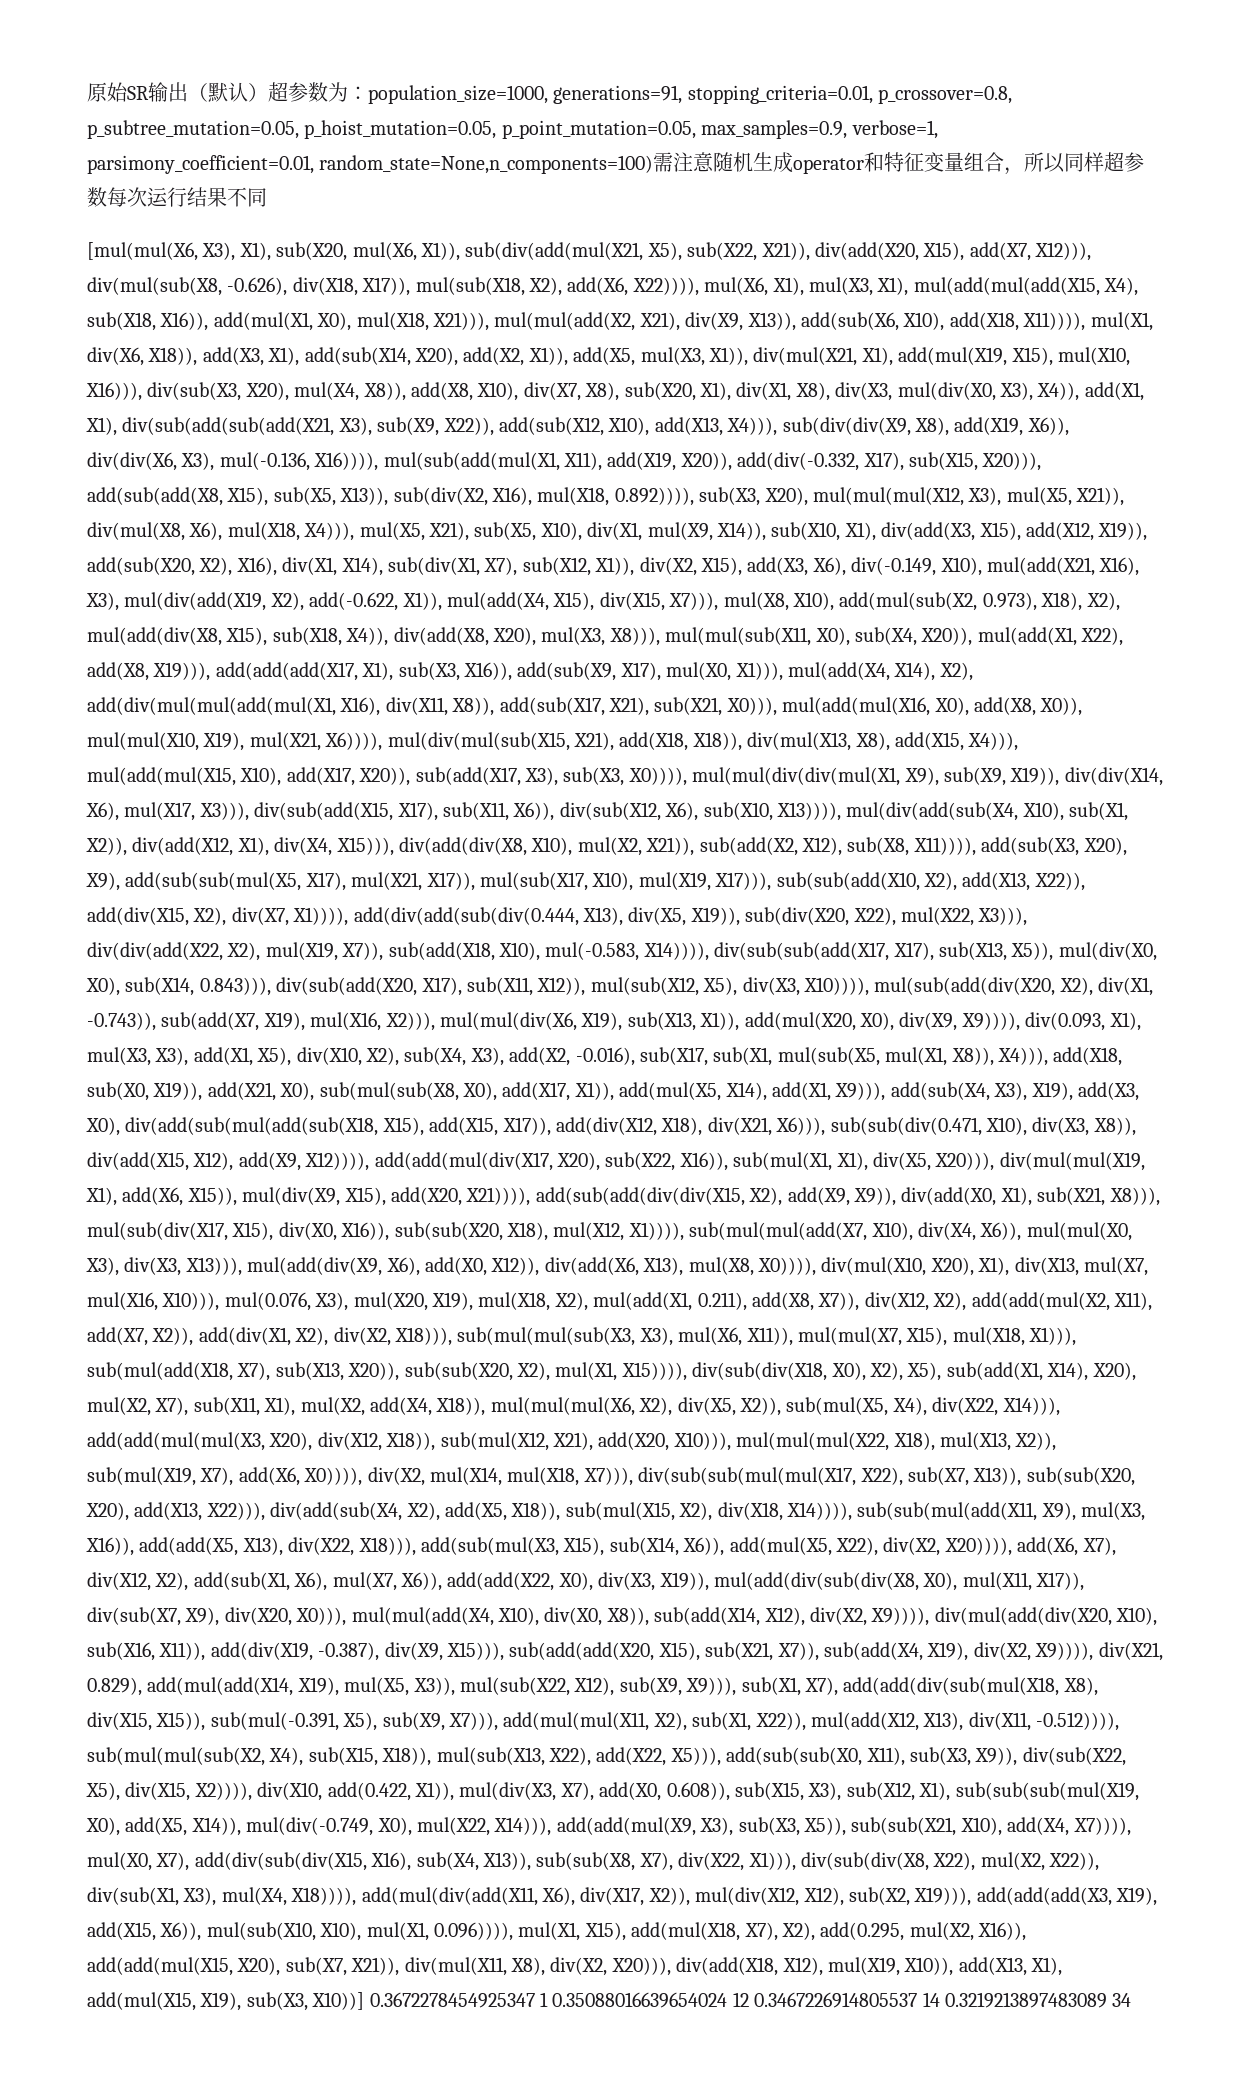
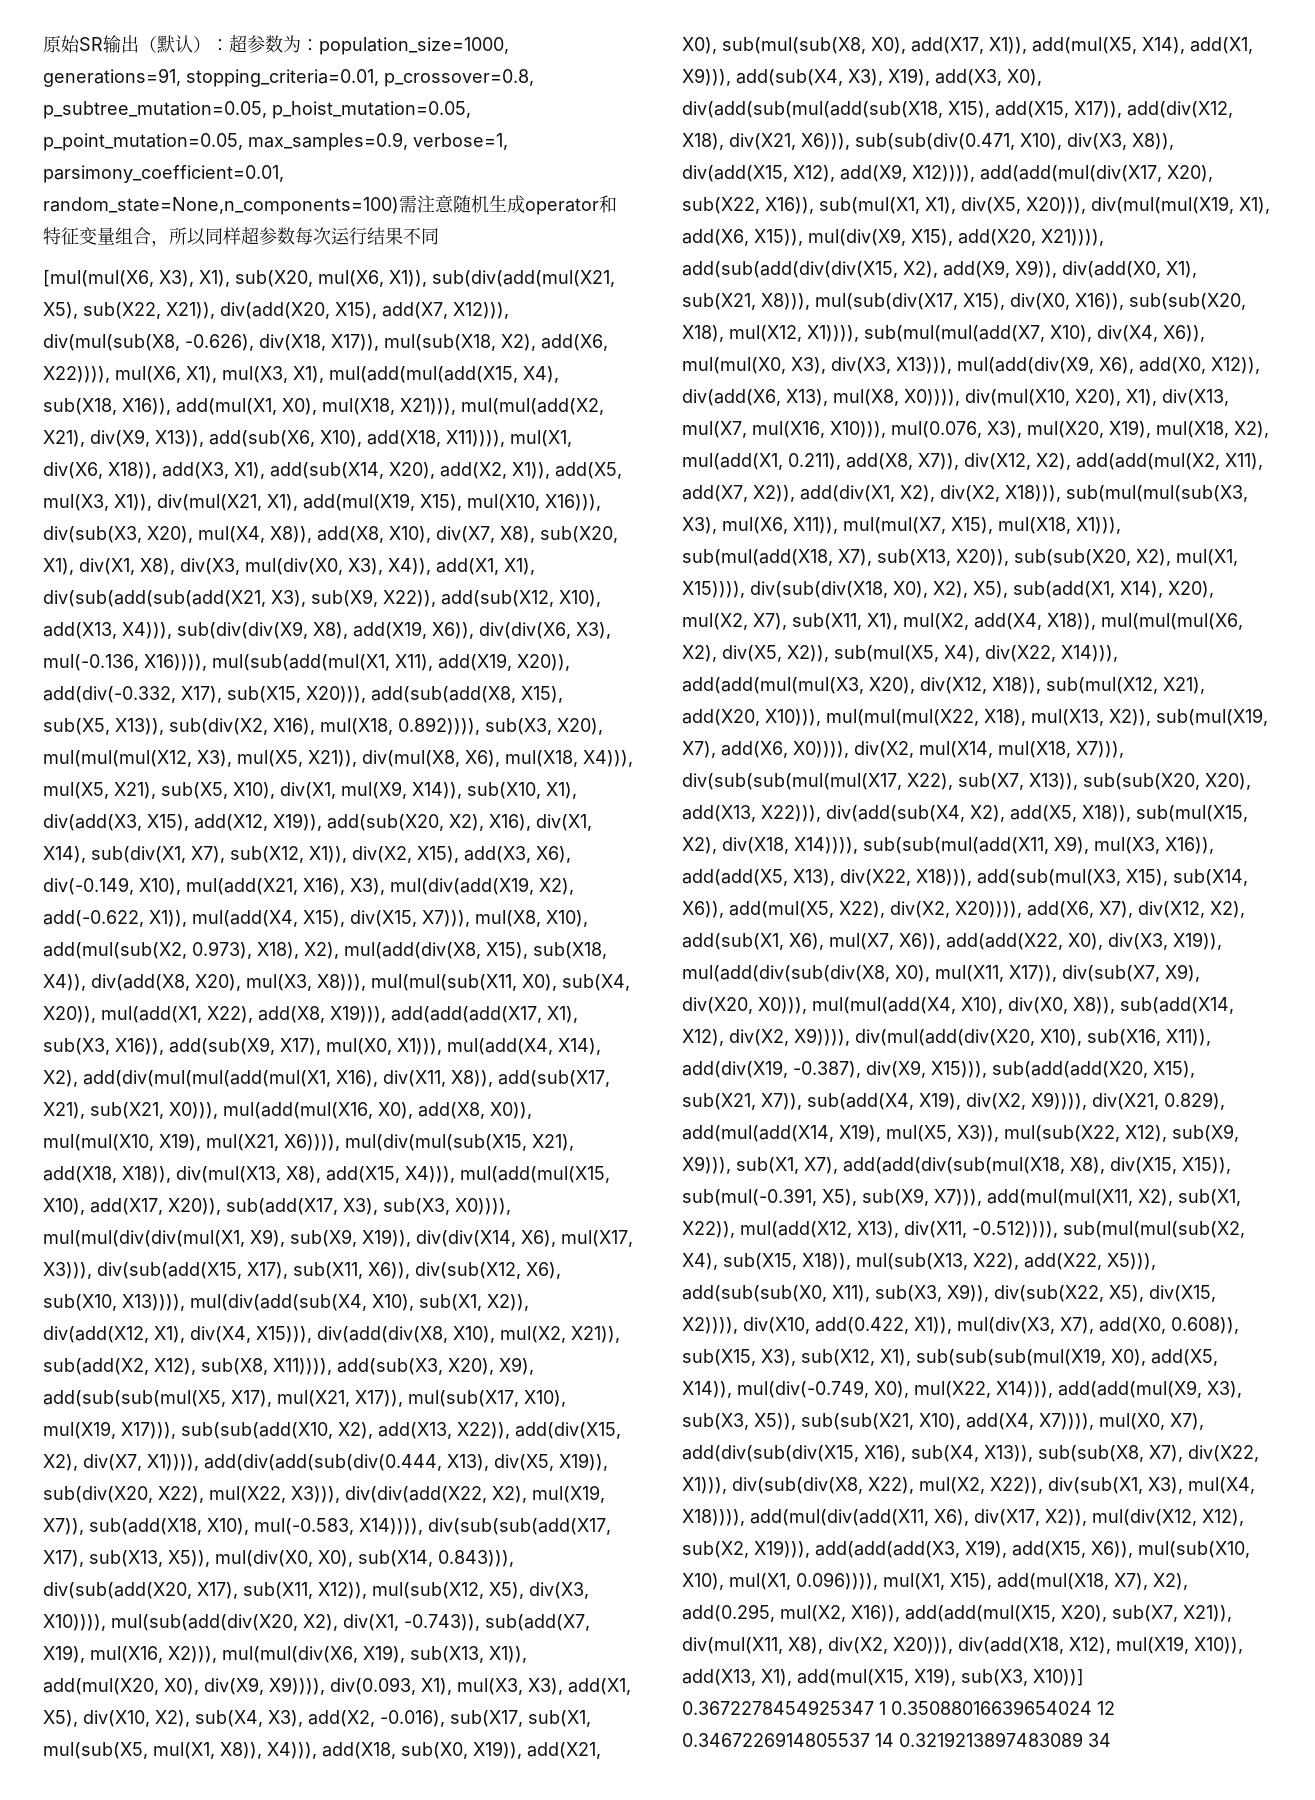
(268, 92) none -> [211,39,229,51] ：

